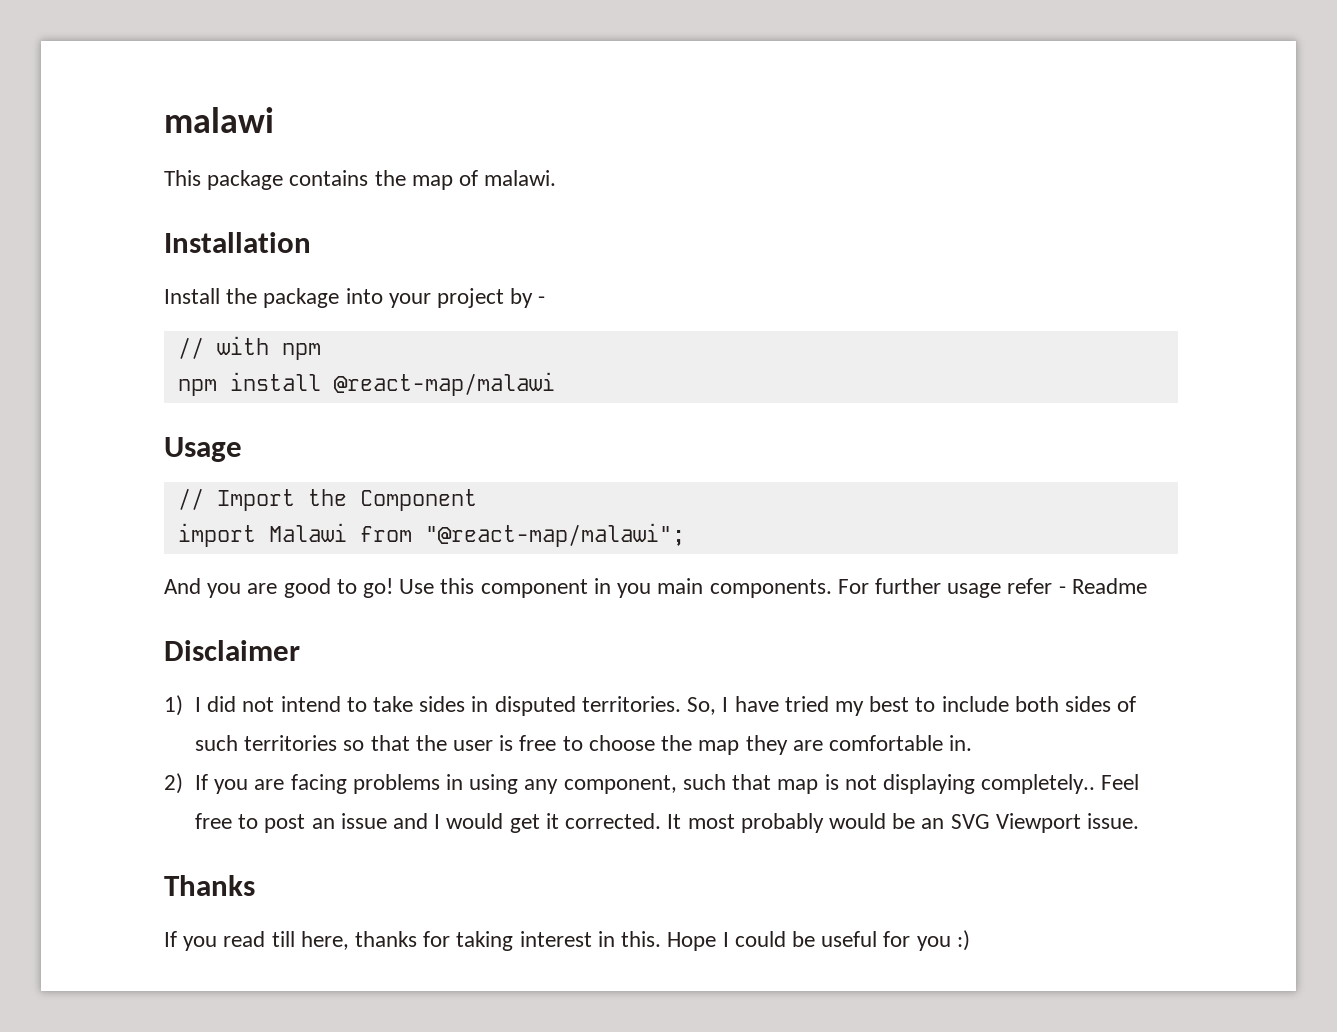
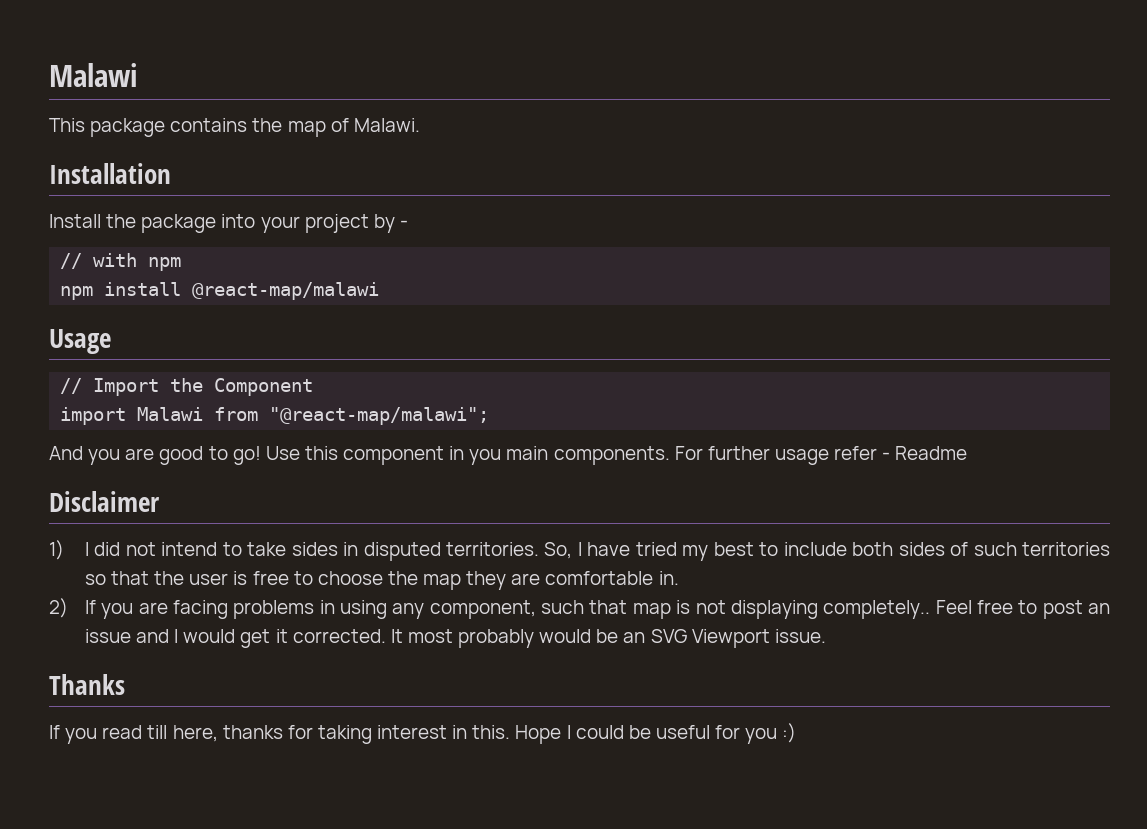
[164,107,274,133] malawi -> [49,63,138,87] Malawi
[484,170,557,186] malawi. -> [353,118,420,132] Malawi.

